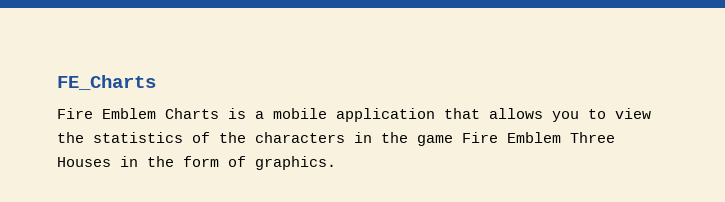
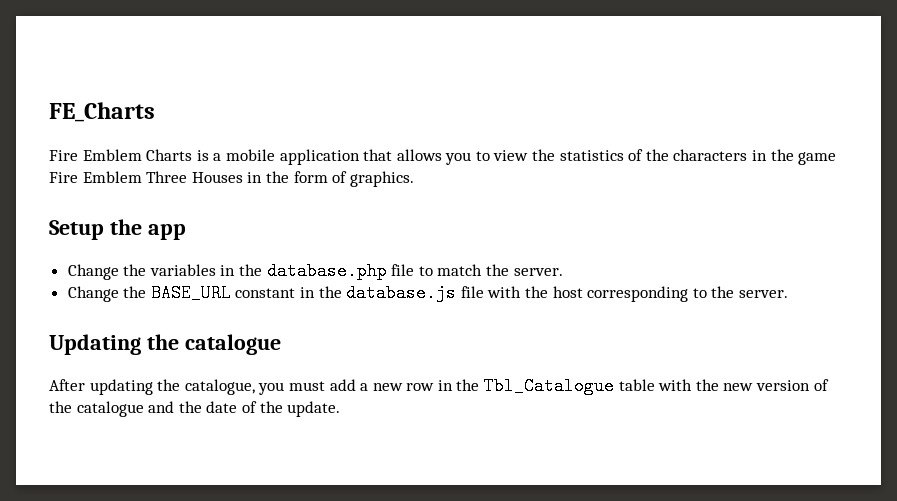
(336, 163) none -> [49,219,186,240] [67,262,563,280] [67,284,788,302] [49,334,281,355] [49,377,829,395] [49,401,341,417] // Setup the app // Change the variables in the database.php file to match the server. // Change the BASE_URL constant in the database.js file with the host corresponding to the server. // Updating the catalogue // After updating the catalogue, you must add a new row in the Tbl_Catalogue table with the new version of the catalogue and the date of the update.

